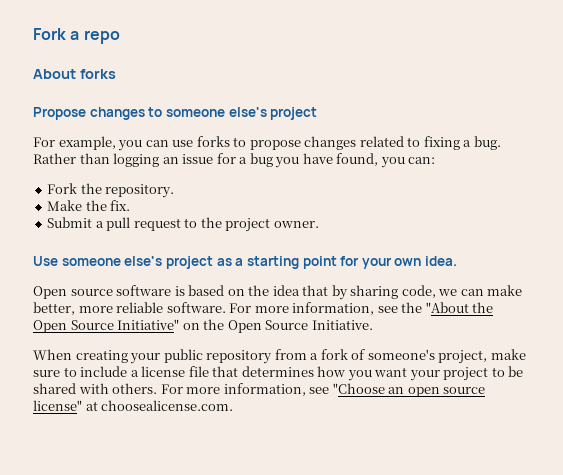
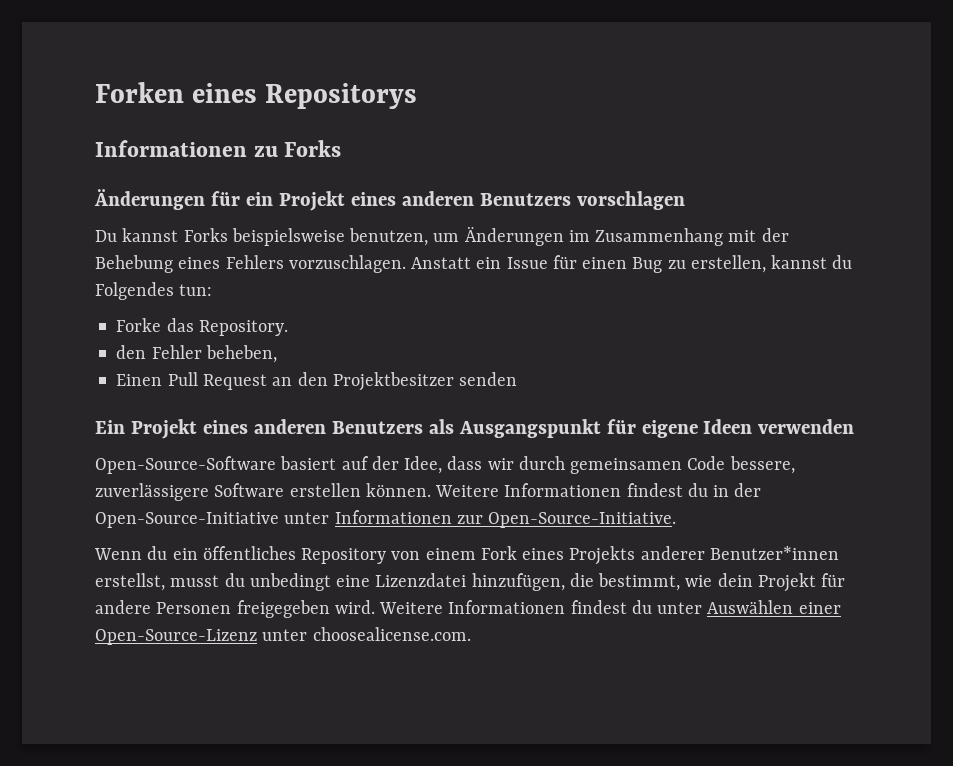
[33,28,120,44] [33,69,116,79] [33,107,318,120] [33,136,501,151] [33,153,436,168] [47,183,175,198] [47,200,131,211] [47,217,319,232] [33,256,458,269] [33,285,523,300] [33,302,494,315] [33,319,373,333] [33,349,526,364] [33,366,524,381] [33,383,486,397] [33,400,98,411] Fork a repo // About forks // Propose changes to someone else's project // For example, you can use forks to propose changes related to fixing a bug. Rather than logging an issue for a bug you have found, you can: // Fork the repository. // Make the fix. // Submit a pull request to the project owner. // Use someone else's project as a starting point for your own idea. // Open source software is based on the idea that by sharing code, we can make better, more reliable software. For more information, see the "About the Open Source Initiative" on the Open Source Initiative. // When creating your public repository from a fork of someone's project, make sure to include a license file that determines how you want your project to be shared with others. For more information, see "Choose an open source license" at -> [95,82,418,109] [95,140,342,157] [94,189,685,211] [95,226,789,246] [95,255,853,273] [95,282,213,300] [116,318,288,336] [116,345,277,363] [116,372,518,391] [95,419,855,439] [95,456,795,474] [95,483,762,501] [95,510,677,528] [94,546,839,565] [95,573,846,592] [95,600,841,618] [95,629,308,645] Forken eines Repositorys // Informationen zu Forks // Änderungen für ein Projekt eines anderen Benutzers vorschlagen // Du kannst Forks beispielsweise benutzen, um Änderungen im Zusammenhang mit der Behebung eines Fehlers vorzuschlagen. Anstatt ein Issue für einen Bug zu erstellen, kannst du Folgendes tun: // Forke das Repository. // den Fehler beheben, // Einen Pull Request an den Projektbesitzer senden // Ein Projekt eines anderen Benutzers als Ausgangspunkt für eigene Ideen verwenden // Open-Source-Software basiert auf der Idee, dass wir durch gemeinsamen Code bessere, zuverlässigere Software erstellen können. Weitere Informationen findest du in der Open-Source-Initiative unter Informationen zur Open-Source-Initiative. // Wenn du ein öffentliches Repository von einem Fork eines Projekts anderer Benutzer*innen erstellst, musst du unbedingt eine Lizenzdatei hinzufügen, die bestimmt, wie dein Projekt für andere Personen freigegeben wird. Weitere Informationen findest du unter Auswählen einer Open-Source-Lizenz unter

